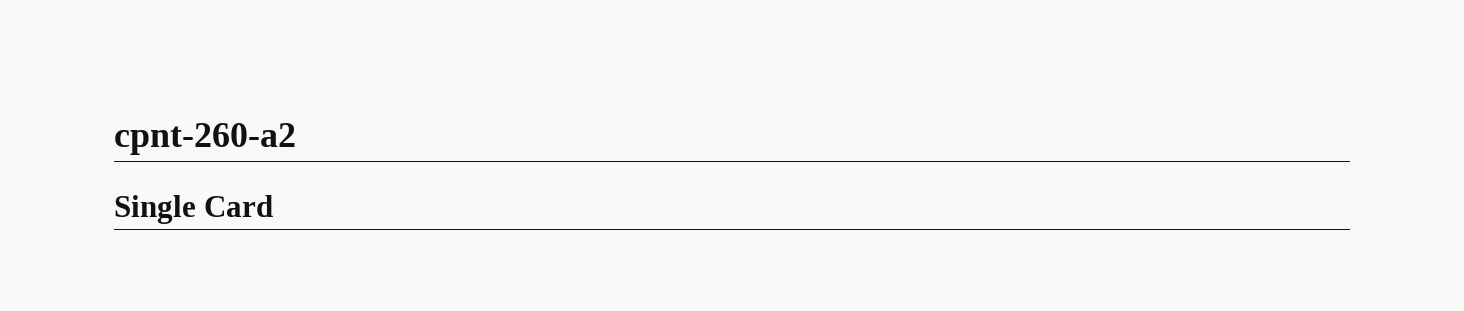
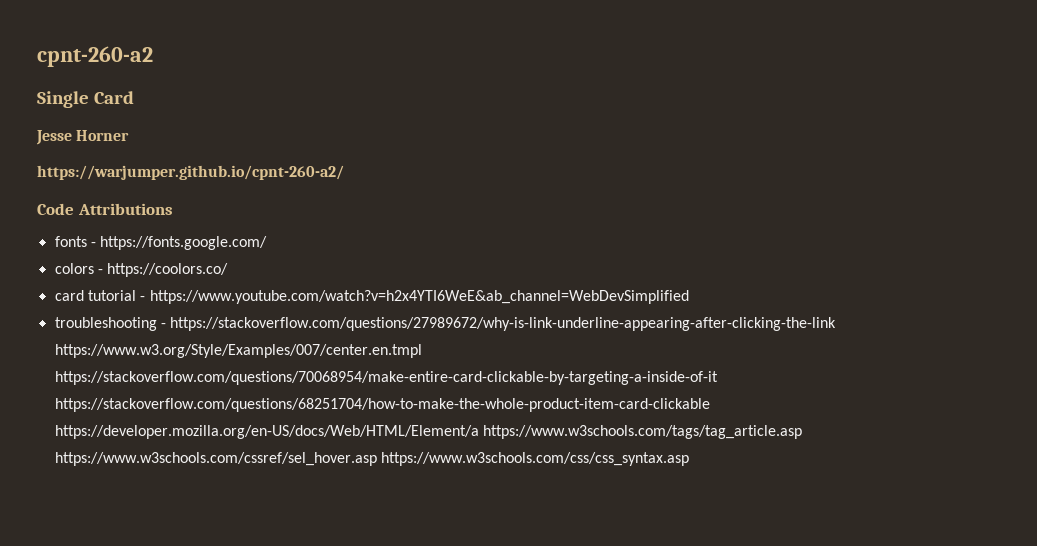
(274, 206) none -> [36,130,130,145] [37,165,344,180] [37,203,173,215] [54,236,268,250] [54,263,229,277] [54,290,689,304] [54,317,837,331] [54,344,422,358] [54,371,718,385] [54,398,710,412] [54,425,802,439] [54,452,689,466] // Jesse Horner // https://warjumper.github.io/cpnt-260-a2/ // Code Attributions // fonts - https://fonts.google.com/ // colors - https://coolors.co/ // card tutorial - https://www.youtube.com/watch?v=h2x4YTI6WeE&ab_channel=WebDevSimplified // troubleshooting - https://stackoverflow.com/questions/27989672/why-is-link-underline-appearing-after-clicking-the-link https://www.w3.org/Style/Examples/007/center.en.tmpl https://stackoverflow.com/questions/70068954/make-entire-card-clickable-by-targeting-a-inside-of-it https://stackoverflow.com/questions/68251704/how-to-make-the-whole-product-item-card-clickable https://developer.mozilla.org/en-US/docs/Web/HTML/Element/a https://www.w3schools.com/tags/tag_article.asp https://www.w3schools.com/cssref/sel_hover.asp https://www.w3schools.com/css/css_syntax.asp

